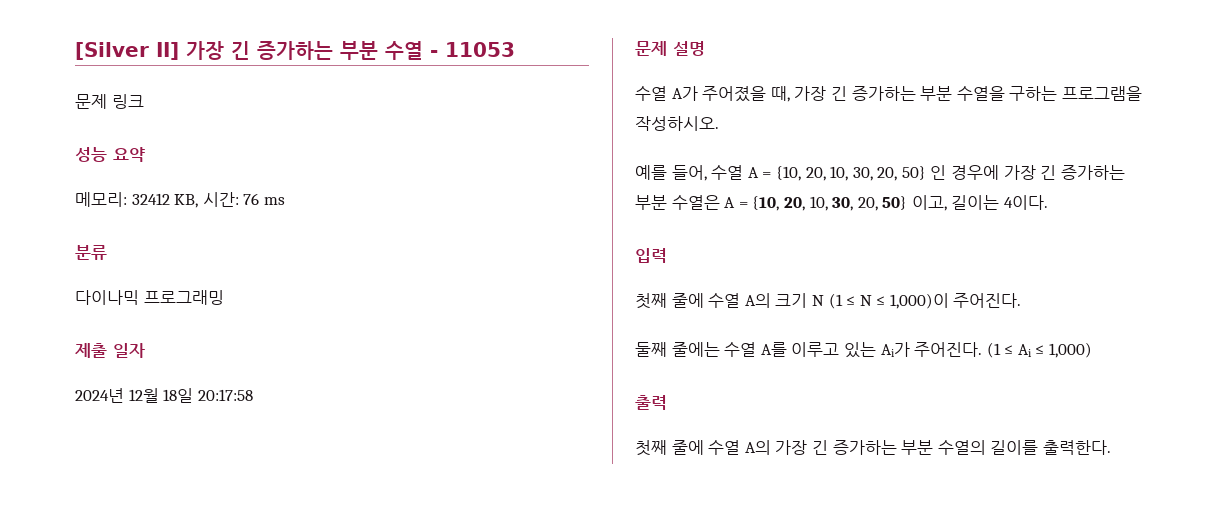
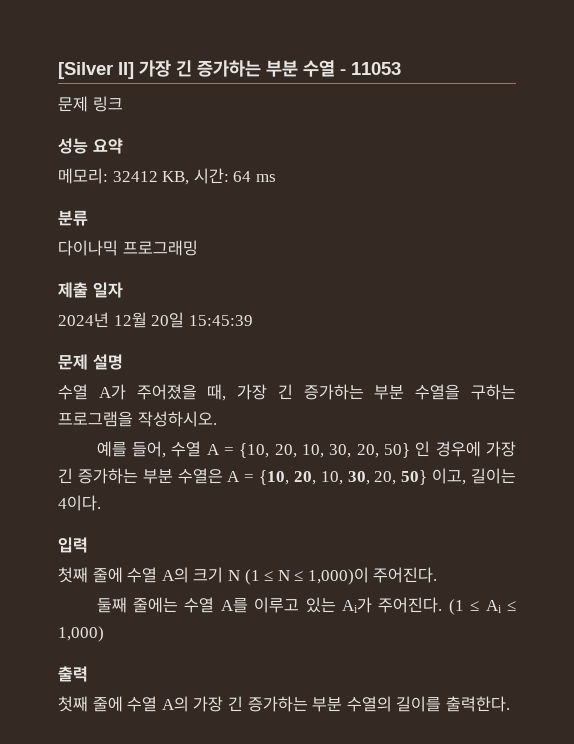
[243,193,260,205] 76 -> [233,171,252,182] 64
[163,388,253,403] 18일 20:17:58 -> [151,312,253,328] 20일 15:45:39

